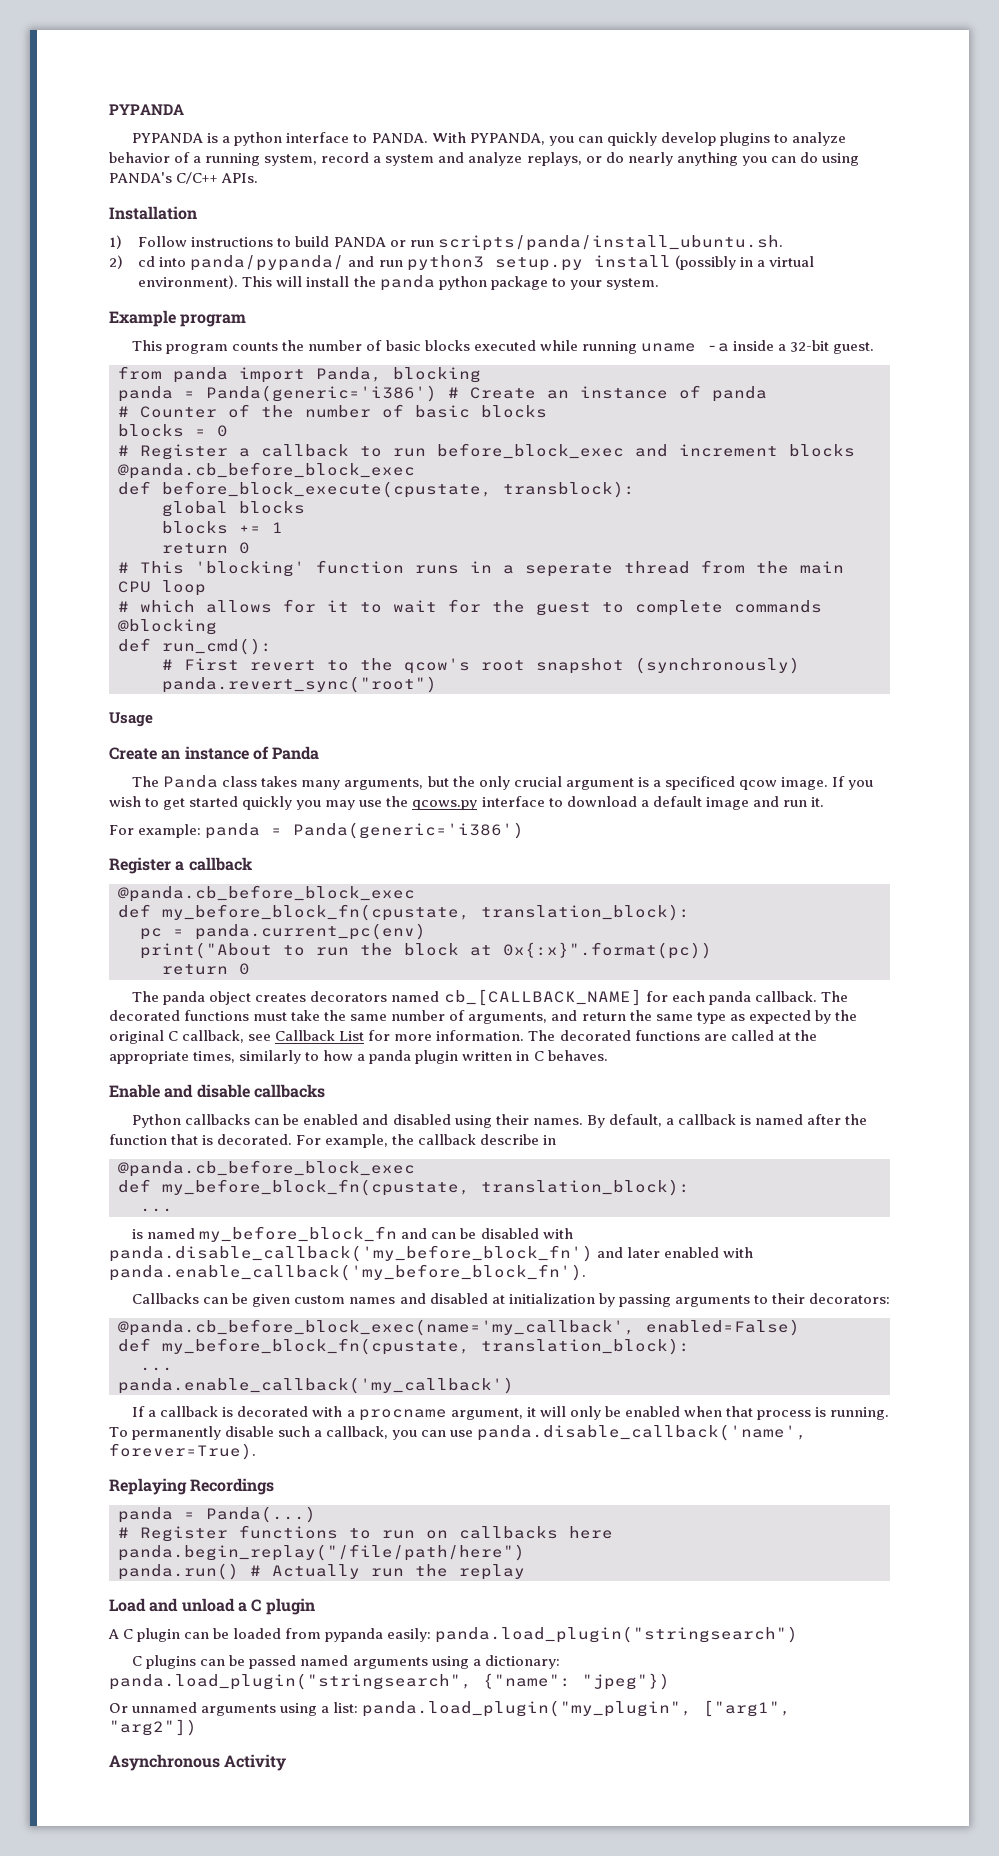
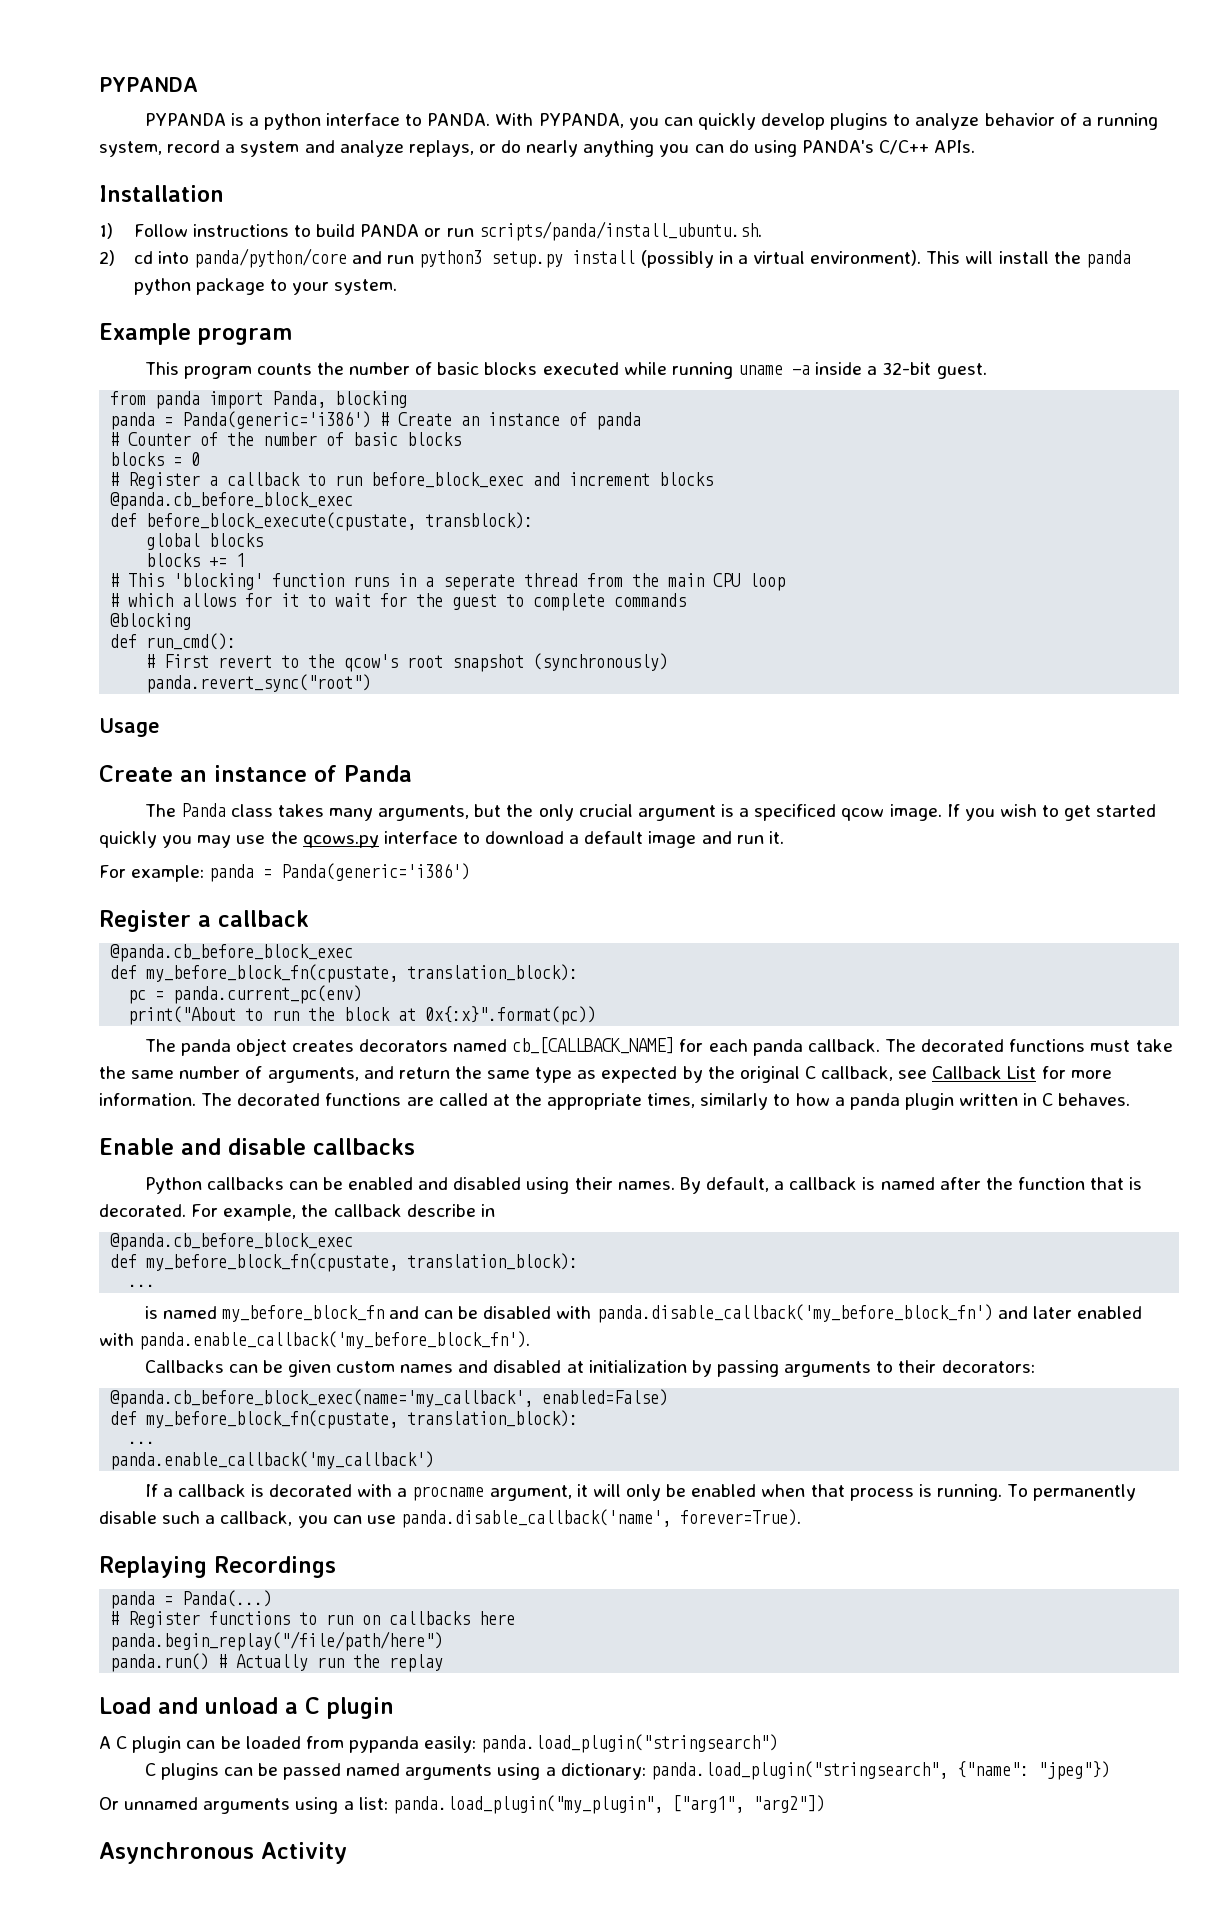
[190,255,345,271] panda/pypanda/ -> [194,248,348,268] panda/python/core
[162,542,250,554] // return 0 -> (246, 560) none
[162,963,250,975] // return 0 -> (597, 1015) none

